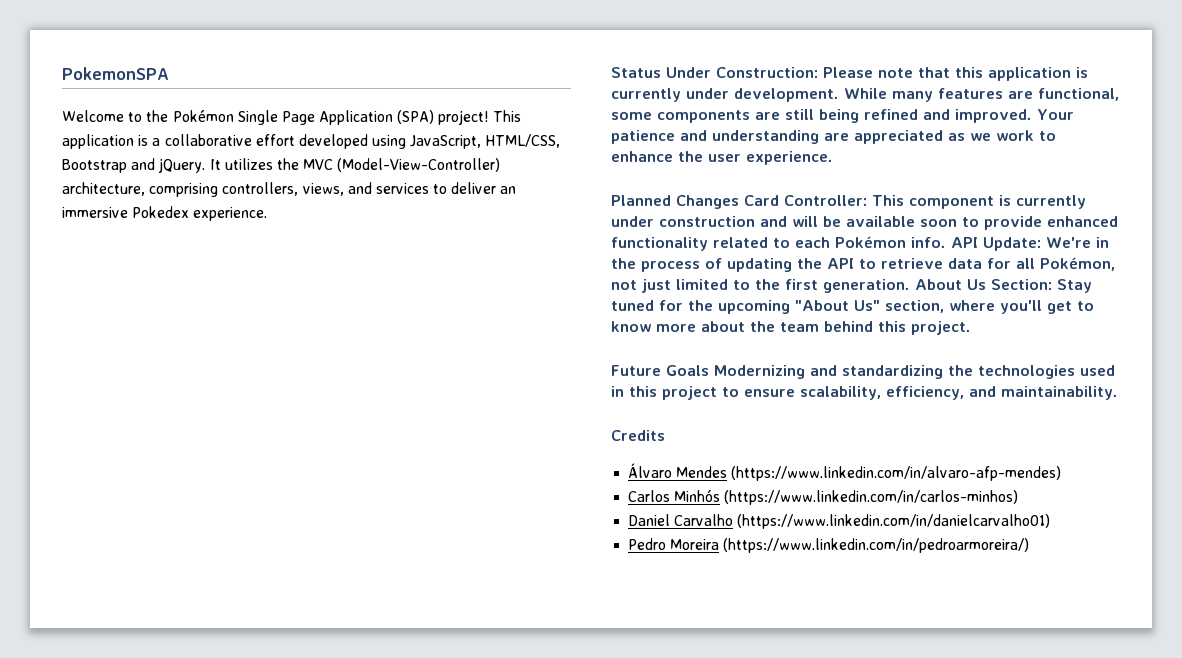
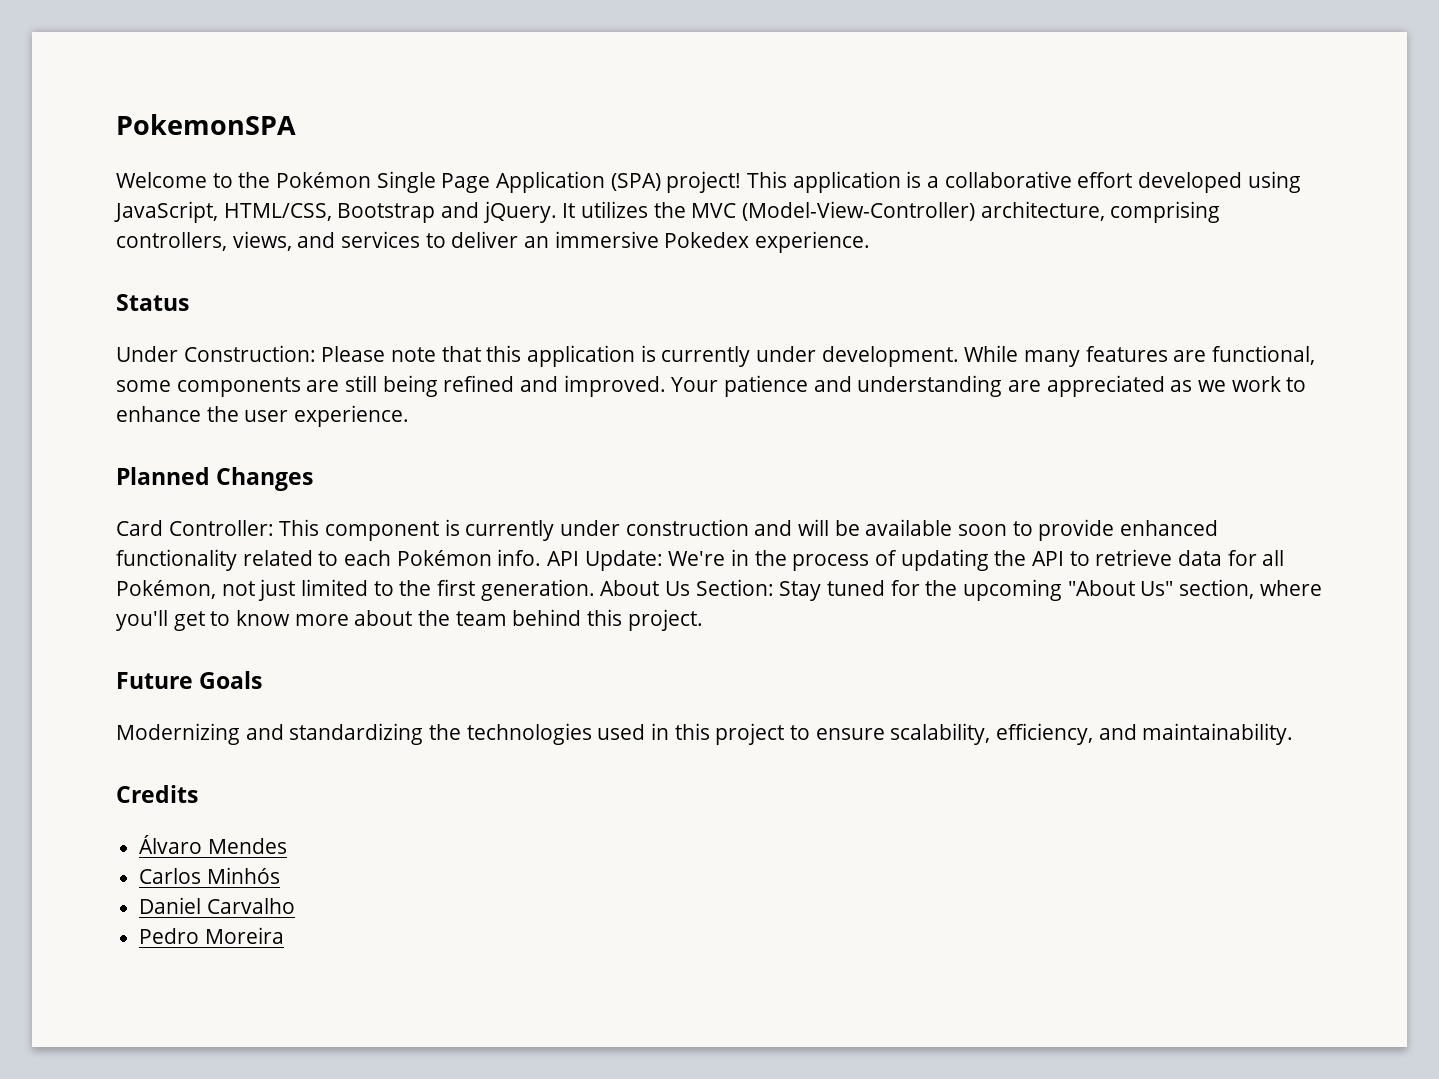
(661, 72) none -> (189, 302) //
(739, 202) none -> (314, 479) //
(709, 370) none -> (263, 680) //
[731,466,1062,481] (https://www.linkedin.com/in/alvaro-afp-mendes) -> (287, 846) none
[724,490,1019,505] (https://www.linkedin.com/in/carlos-minhos) -> (280, 875) none
[737,514,1051,529] (https://www.linkedin.com/in/danielcarvalho01) -> (295, 906) none
[723,538,1030,553] (https://www.linkedin.com/in/pedroarmoreira/) -> (284, 935) none

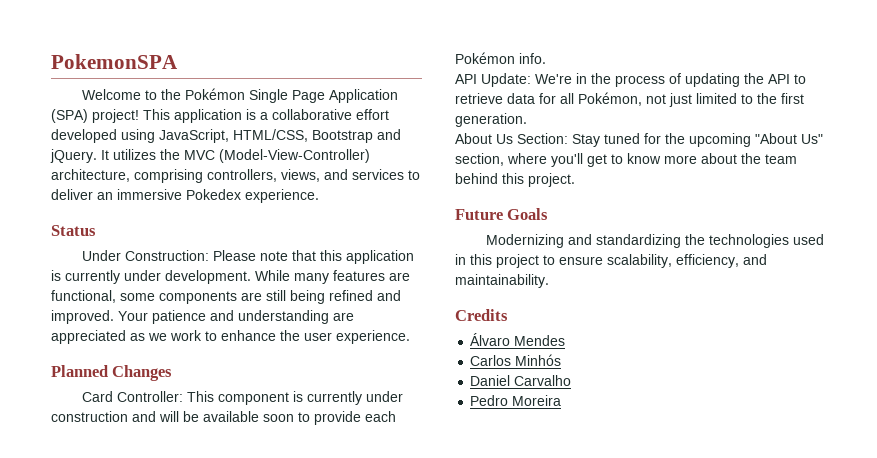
[1120,520,1219,536] [116,549,339,571] enhanced functionality related to -> (361, 418) none
(542, 557) none -> (546, 58) //
(595, 590) none -> (527, 120) //

